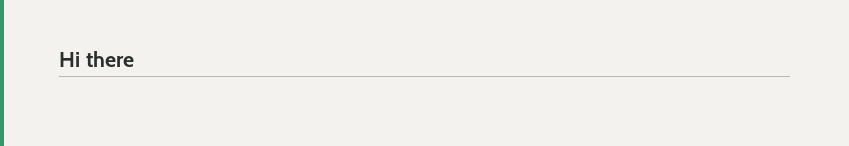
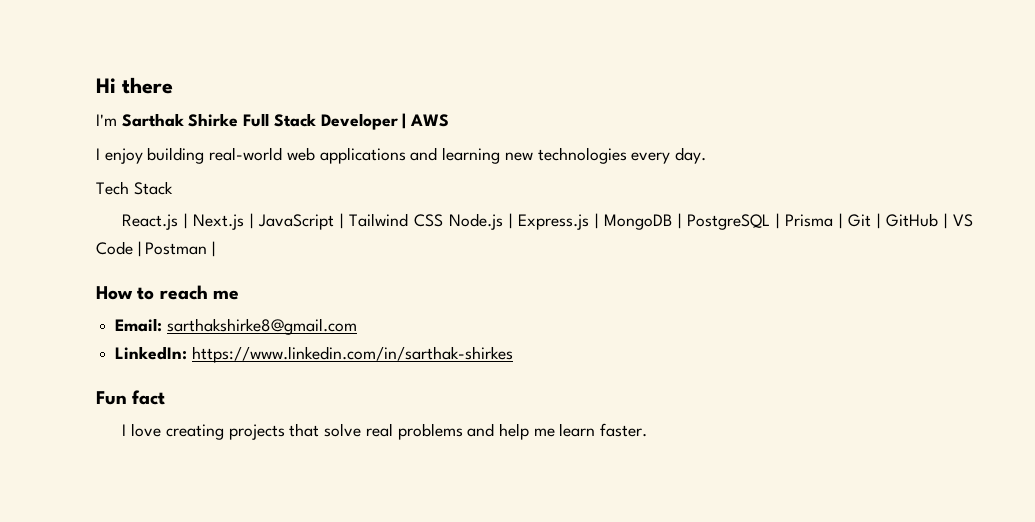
(134, 59) none -> [96,113,450,130] [96,147,706,164] [96,181,173,195] [122,213,973,230] [96,241,216,257] [96,285,239,300] [115,318,357,335] [115,346,513,363] [96,390,166,405] [122,423,648,440] // I'm Sarthak Shirke Full Stack Developer | AWS // I enjoy building real-world web applications and learning new technologies every day. // Tech Stack // React.js | Next.js | JavaScript | Tailwind CSS Node.js | Express.js | MongoDB | PostgreSQL | Prisma | Git | GitHub | VS Code | Postman | // How to reach me // Email: sarthakshirke8@gmail.com // LinkedIn: https://www.linkedin.com/in/sarthak-shirkes // Fun fact // I love creating projects that solve real problems and help me learn faster.

